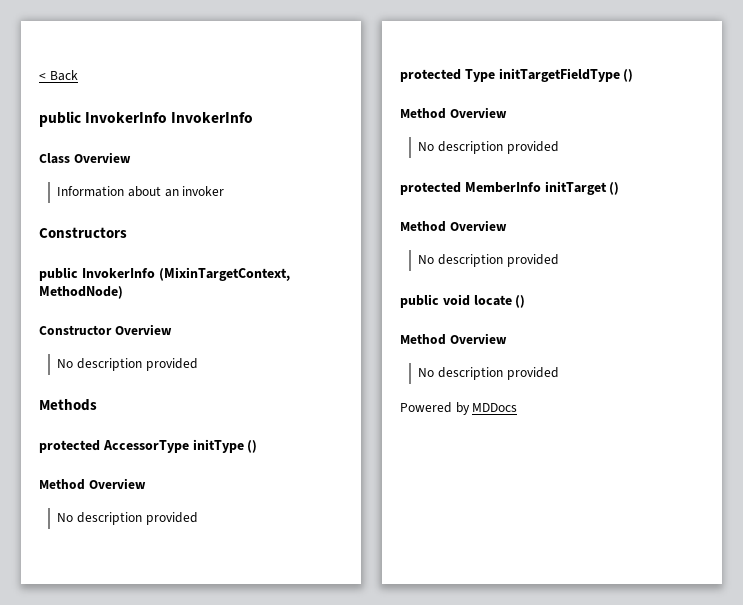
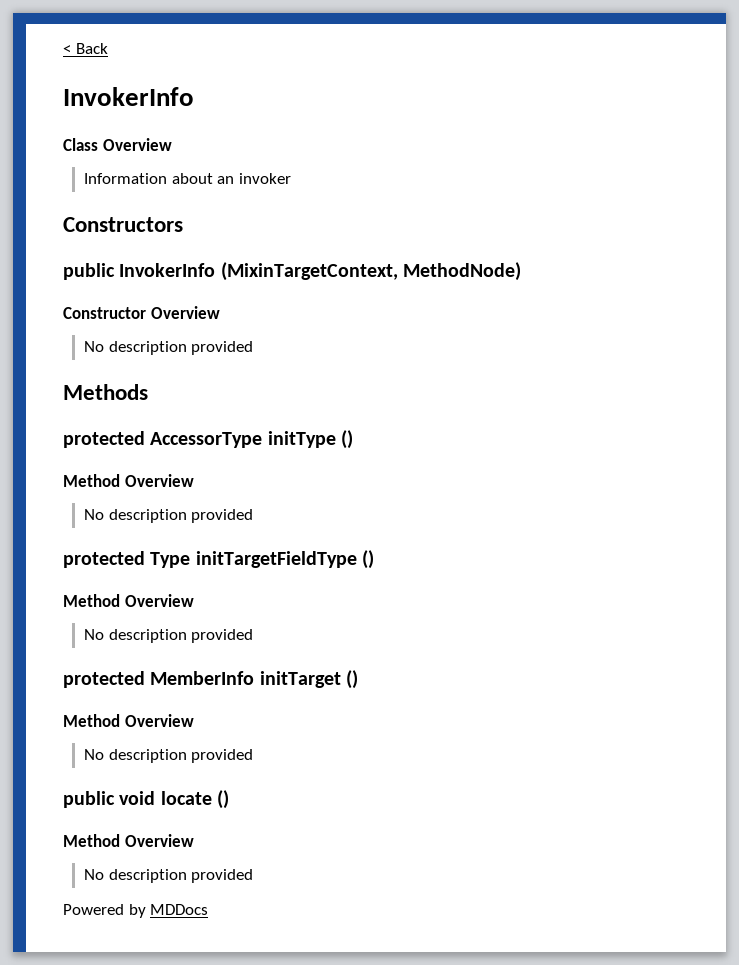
[39,111,168,127] public InvokerInfo -> (108, 48) none

